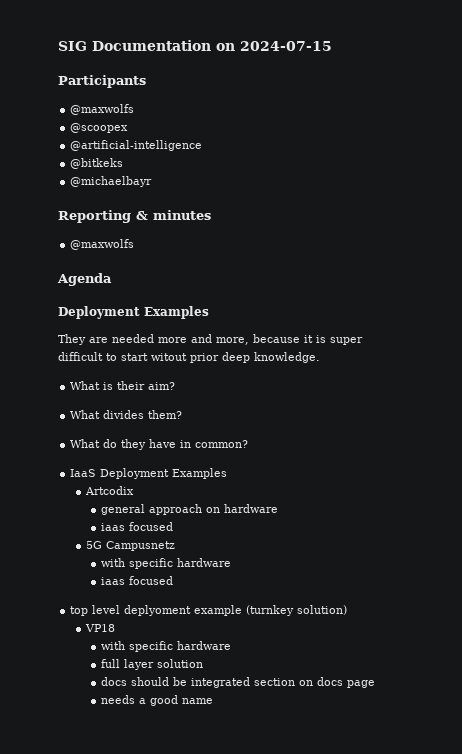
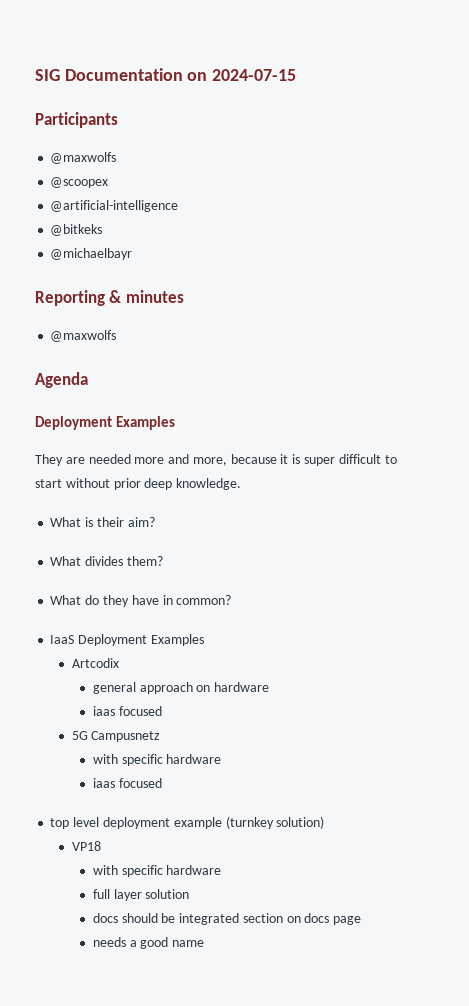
[151,353,187,361] witout -> [65,478,110,488] without
[124,605,192,616] deplyoment -> [102,817,170,829] deployment

